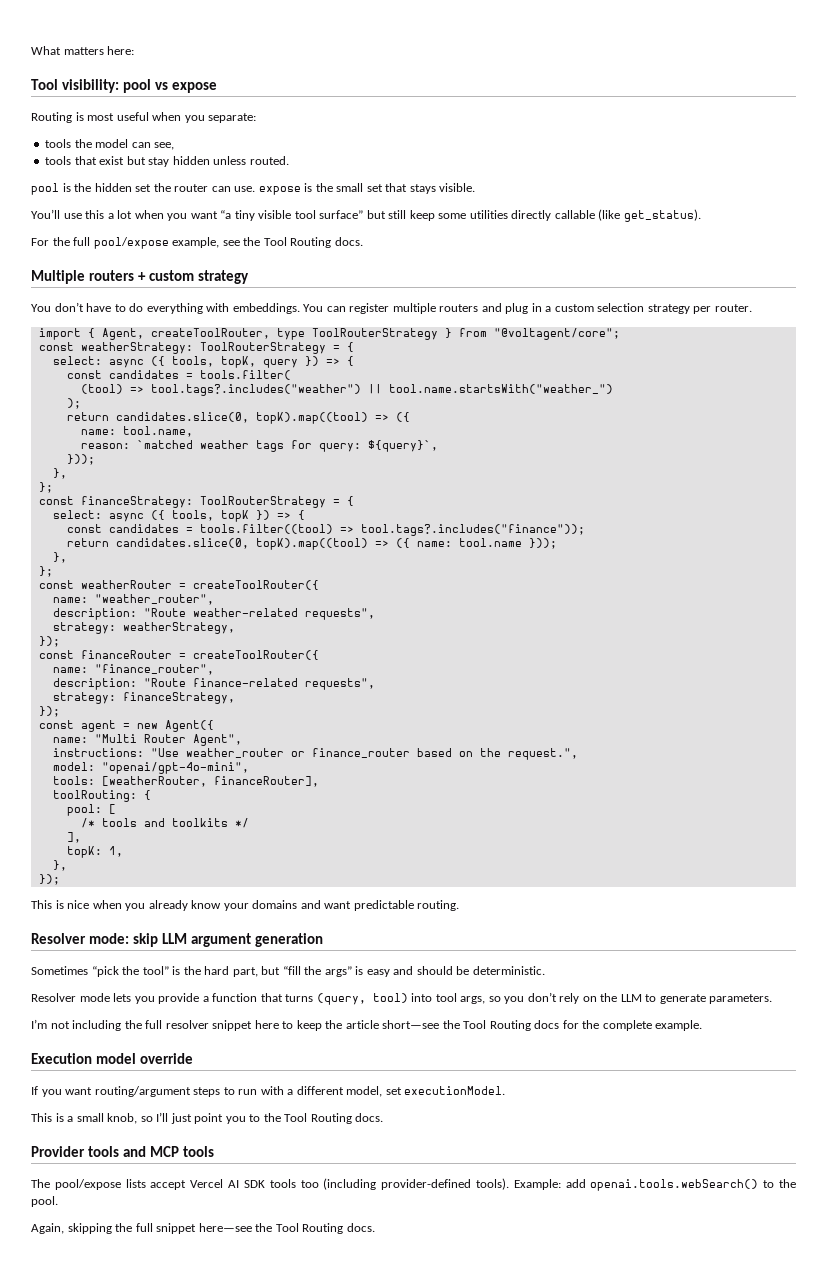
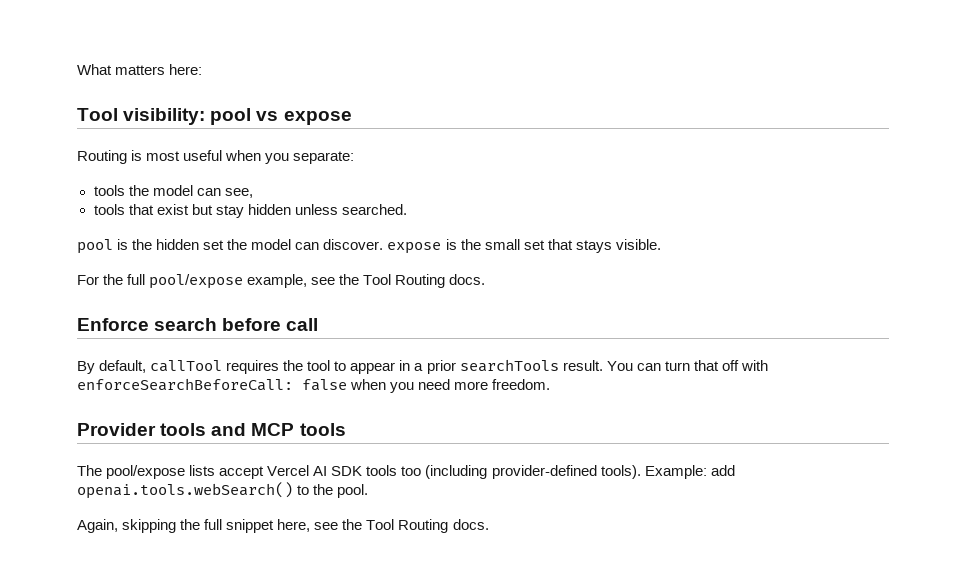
[249,156,289,165] routed. -> [341,204,407,215] searched.
[174,184,256,192] router can use. -> [251,239,384,250] model can discover.
[31,209,701,222] // You’ll use this a lot when you want “a tiny visible tool surface” but still keep some utilities directly callable (like get_status). -> (661, 244) none
[31,270,250,284] [31,302,752,314] [38,328,620,340] [38,342,354,354] [52,356,354,368] [66,370,291,380] [80,384,613,396] [66,398,81,409] [66,412,410,424] [80,426,193,437] [80,440,438,452] [66,454,95,465] [52,468,67,479] [38,482,53,493] [38,496,354,508] [52,510,305,522] [66,524,585,536] [66,538,557,550] [52,552,67,563] [38,566,53,577] [38,580,319,590] [52,594,214,605] [52,608,375,620] [52,622,235,634] [38,636,60,647] [38,650,319,660] [52,664,214,675] [52,678,375,690] [52,692,235,704] [38,706,60,717] [38,720,214,732] [52,734,242,746] [52,748,578,760] [52,762,249,774] [52,776,319,787] [52,790,151,802] [66,804,116,816] [80,818,249,828] [66,832,81,843] [66,846,123,858] [52,860,67,871] [38,874,60,885] [31,900,460,911] [31,933,324,947] [31,966,545,977] [31,992,773,1005] [31,1019,703,1031] [31,1053,194,1064] [31,1086,506,1097] [31,1112,384,1124] Multiple routers + custom strategy // You don’t have to do everything with embeddings. You can register multiple routers and plug in a custom selection strategy per router. // import { Agent, createToolRouter, type ToolRouterStrategy } from "@voltagent/core"; // const weatherStrategy: ToolRouterStrategy = { // select: async ({ tools, topK, query }) => { // const candidates = tools.filter( // (tool) => tool.tags?.includes("weather") || tool.name.startsWith("weather_") // ); // return candidates.slice(0, topK).map((tool) => ({ // name: tool.name, // reason: `matched weather tags for query: ${query}`, // })); // }, // }; // const financeStrategy: ToolRouterStrategy = { // select: async ({ tools, topK }) => { // const candidates = tools.filter((tool) => tool.tags?.includes("finance")); // return candidates.slice(0, topK).map((tool) => ({ name: tool.name })); // }, // }; // const weatherRouter = createToolRouter({ // name: "weather_router", // description: "Route weather-related requests", // strategy: weatherStrategy, // }); // const financeRouter = createToolRouter({ // name: "finance_router", // description: "Route finance-related requests", // strategy: financeStrategy, // }); // const agent = new Agent({ // name: "Multi Router Agent", // instructions: "Use weather_router or finance_router based on the request.", // model: "openai/gpt-4o-mini", // tools: [weatherRouter, financeRouter], // toolRouting: { // pool: [ // /* tools and toolkits */ // ], // topK: 1, // }, // }); // This is nice when you already know your domains and want predictable routing. // Resolver mode: skip LLM argument generation // Sometimes “pick the tool” is the hard part, but “fill the args” is easy and should be deterministic. // Resolver mode lets you provide a function that turns (query, tool) into tool args, so you don’t rely on the LLM to generate parameters. // I’m not including the full resolver snippet here to keep the article short—see the Tool Routing docs for the complete example. // Execution model override // If you want routing/argument steps to run with a different model, set executionModel. // This is a small knob, so I’ll just point you to the Tool Routing docs. -> [77,318,319,331] [77,359,768,374] [77,378,551,393] Enforce search before call // By default, callTool requires the tool to appear in a prior searchTools result. You can turn that off with enforceSearchBeforeCall: false when you need more freedom.
[198,1223,252,1232] here—see -> [277,519,339,532] here, see

